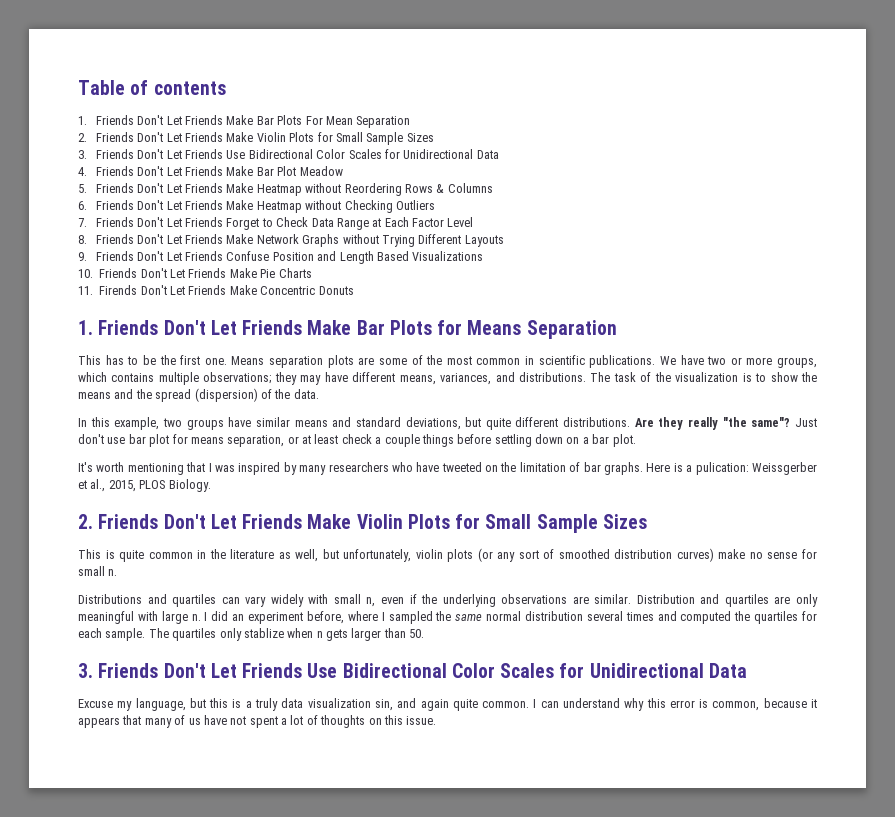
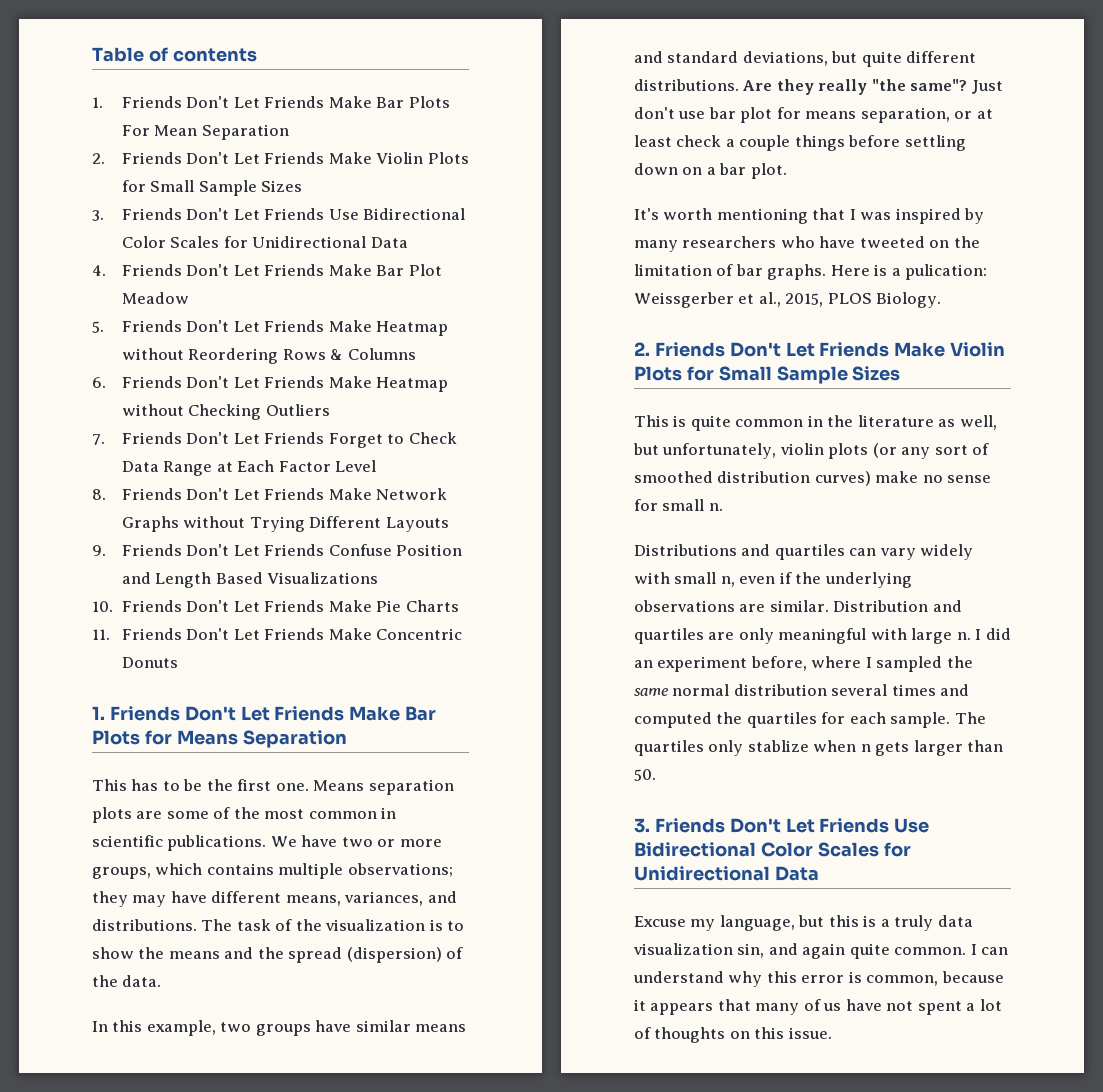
[99,285,138,295] Firends -> [121,628,182,640] Friends

